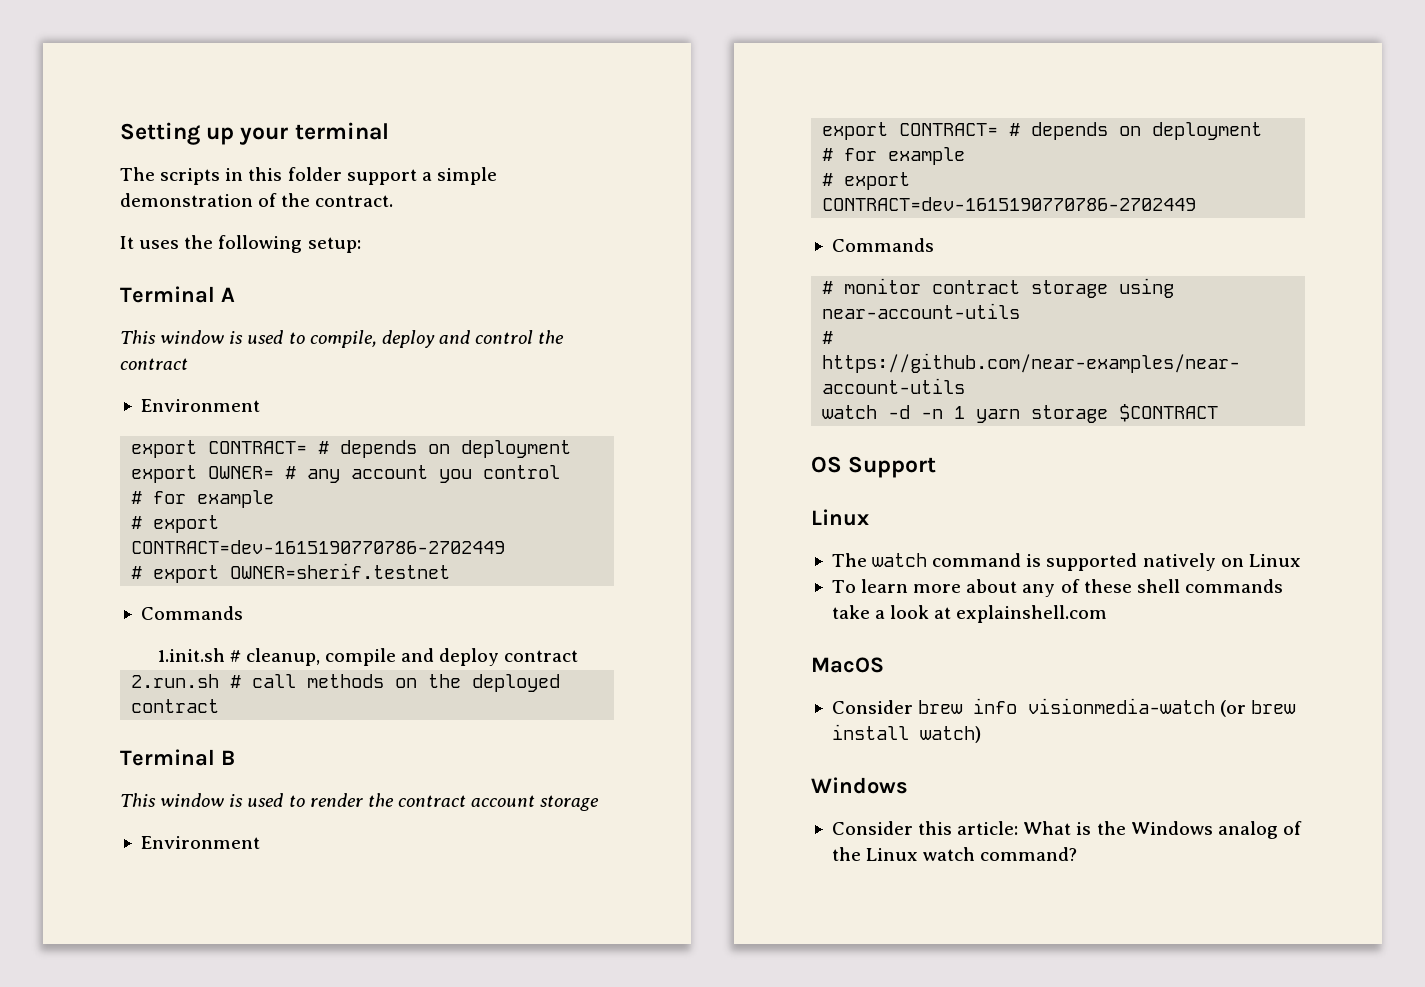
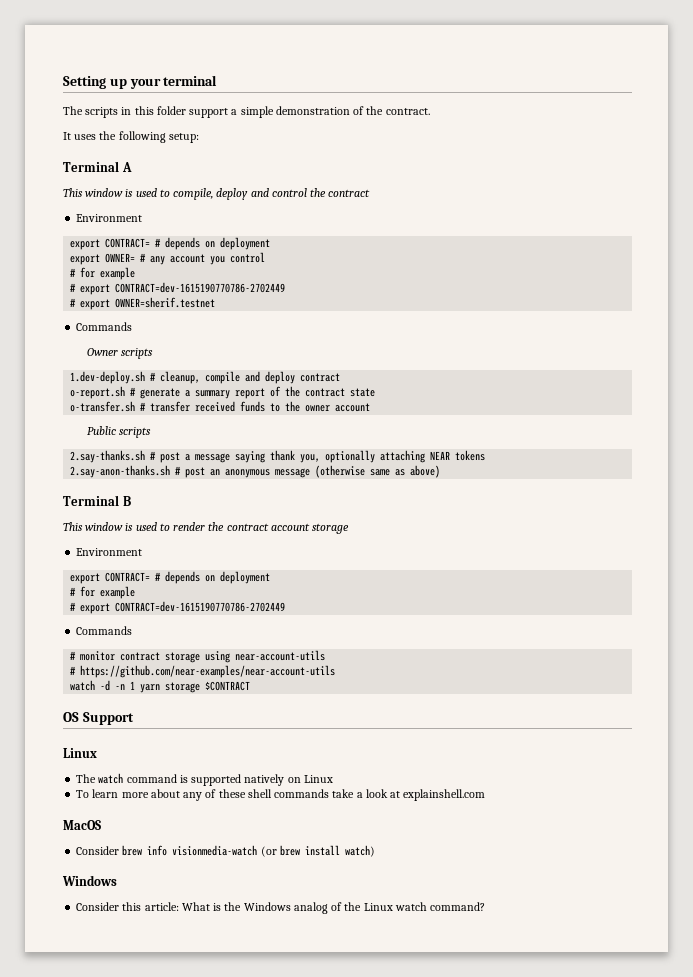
[156,648,225,662] 1.init.sh -> [86,348,153,359] [70,371,146,384] Owner scripts // 1.dev-deploy.sh
[131,674,561,692] [131,699,220,713] 2.run.sh # call methods on the deployed contract -> [70,386,376,399] [70,401,371,412] [86,426,151,438] [70,450,486,463] [70,465,441,478] o-report.sh # generate a summary report of the contract state // o-transfer.sh # transfer received funds to the owner account // Public scripts // 2.say-thanks.sh # post a message saying thank you, optionally attaching NEAR tokens // 2.say-anon-thanks.sh # post an anonymous message (otherwise same as above)

